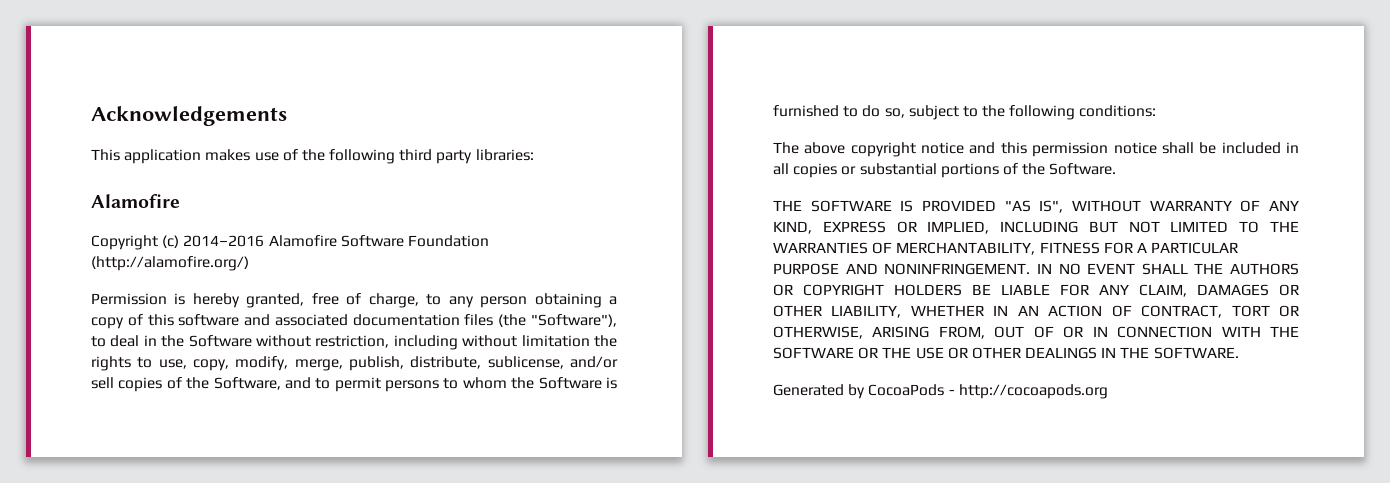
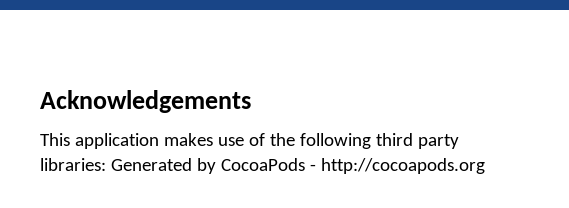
[91,194,180,208] [91,235,489,250] [91,256,249,271] [91,293,617,308] [91,314,617,329] [91,335,617,350] [91,356,618,371] [91,377,617,392] [773,105,1157,120] [773,142,1299,157] [773,163,1117,178] [773,200,1299,213] [773,221,1299,234] [773,242,1239,255] [773,263,1299,275] [773,284,1299,297] [773,305,1299,318] [773,326,1299,339] [773,347,1239,359] // Alamofire // Copyright (c) 2014–2016 Alamofire Software Foundation (http://alamofire.org/) // Permission is hereby granted, free of charge, to any person obtaining a copy of this software and associated documentation files (the "Software"), to deal in the Software without restriction, including without limitation the rights to use, copy, modify, merge, publish, distribute, sublicense, and/or sell copies of the Software, and to permit persons to whom the Software is furnished to do so, subject to the following conditions: // The above copyright notice and this permission notice shall be included in all copies or substantial portions of the Software. // THE SOFTWARE IS PROVIDED "AS IS", WITHOUT WARRANTY OF ANY KIND, EXPRESS OR IMPLIED, INCLUDING BUT NOT LIMITED TO THE WARRANTIES OF MERCHANTABILITY, FITNESS FOR A PARTICULAR PURPOSE AND NONINFRINGEMENT. IN NO EVENT SHALL THE AUTHORS OR COPYRIGHT HOLDERS BE LIABLE FOR ANY CLAIM, DAMAGES OR OTHER LIABILITY, WHETHER IN AN ACTION OF CONTRACT, TORT OR OTHERWISE, ARISING FROM, OUT OF OR IN CONNECTION WITH THE SOFTWARE OR THE USE OR OTHER DEALINGS IN THE SOFTWARE. // -> (106, 164) none

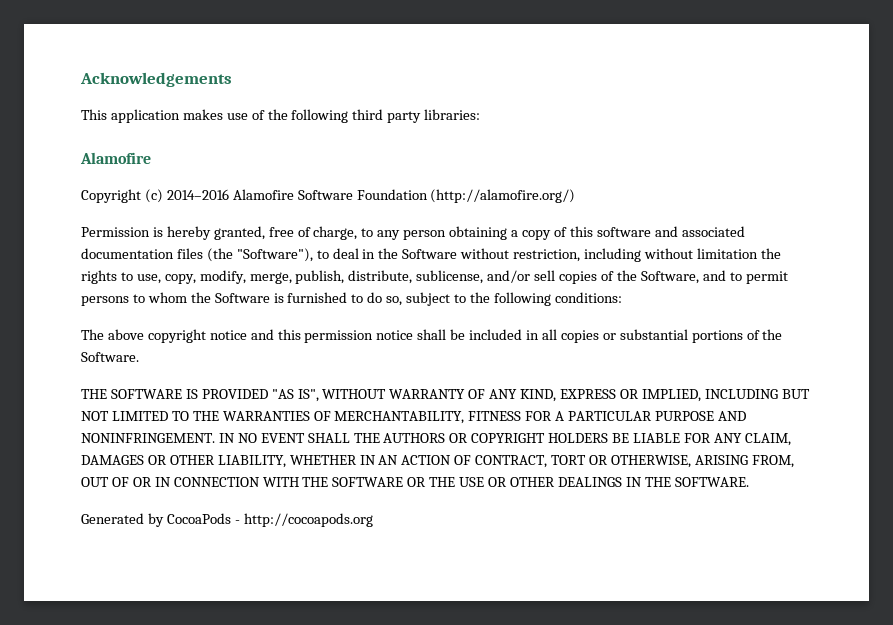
(106, 164) none -> [80,152,151,164] [81,189,576,203] [81,226,745,240] [81,248,781,262] [81,270,788,284] [81,292,622,306] [81,329,783,343] [81,352,139,362] [81,389,810,402] [81,411,746,424] [81,433,791,446] [81,455,794,468] [81,477,749,487] // Alamofire // Copyright (c) 2014–2016 Alamofire Software Foundation (http://alamofire.org/) // Permission is hereby granted, free of charge, to any person obtaining a copy of this software and associated documentation files (the "Software"), to deal in the Software without restriction, including without limitation the rights to use, copy, modify, merge, publish, distribute, sublicense, and/or sell copies of the Software, and to permit persons to whom the Software is furnished to do so, subject to the following conditions: // The above copyright notice and this permission notice shall be included in all copies or substantial portions of the Software. // THE SOFTWARE IS PROVIDED "AS IS", WITHOUT WARRANTY OF ANY KIND, EXPRESS OR IMPLIED, INCLUDING BUT NOT LIMITED TO THE WARRANTIES OF MERCHANTABILITY, FITNESS FOR A PARTICULAR PURPOSE AND NONINFRINGEMENT. IN NO EVENT SHALL THE AUTHORS OR COPYRIGHT HOLDERS BE LIABLE FOR ANY CLAIM, DAMAGES OR OTHER LIABILITY, WHETHER IN AN ACTION OF CONTRACT, TORT OR OTHERWISE, ARISING FROM, OUT OF OR IN CONNECTION WITH THE SOFTWARE OR THE USE OR OTHER DEALINGS IN THE SOFTWARE. //

